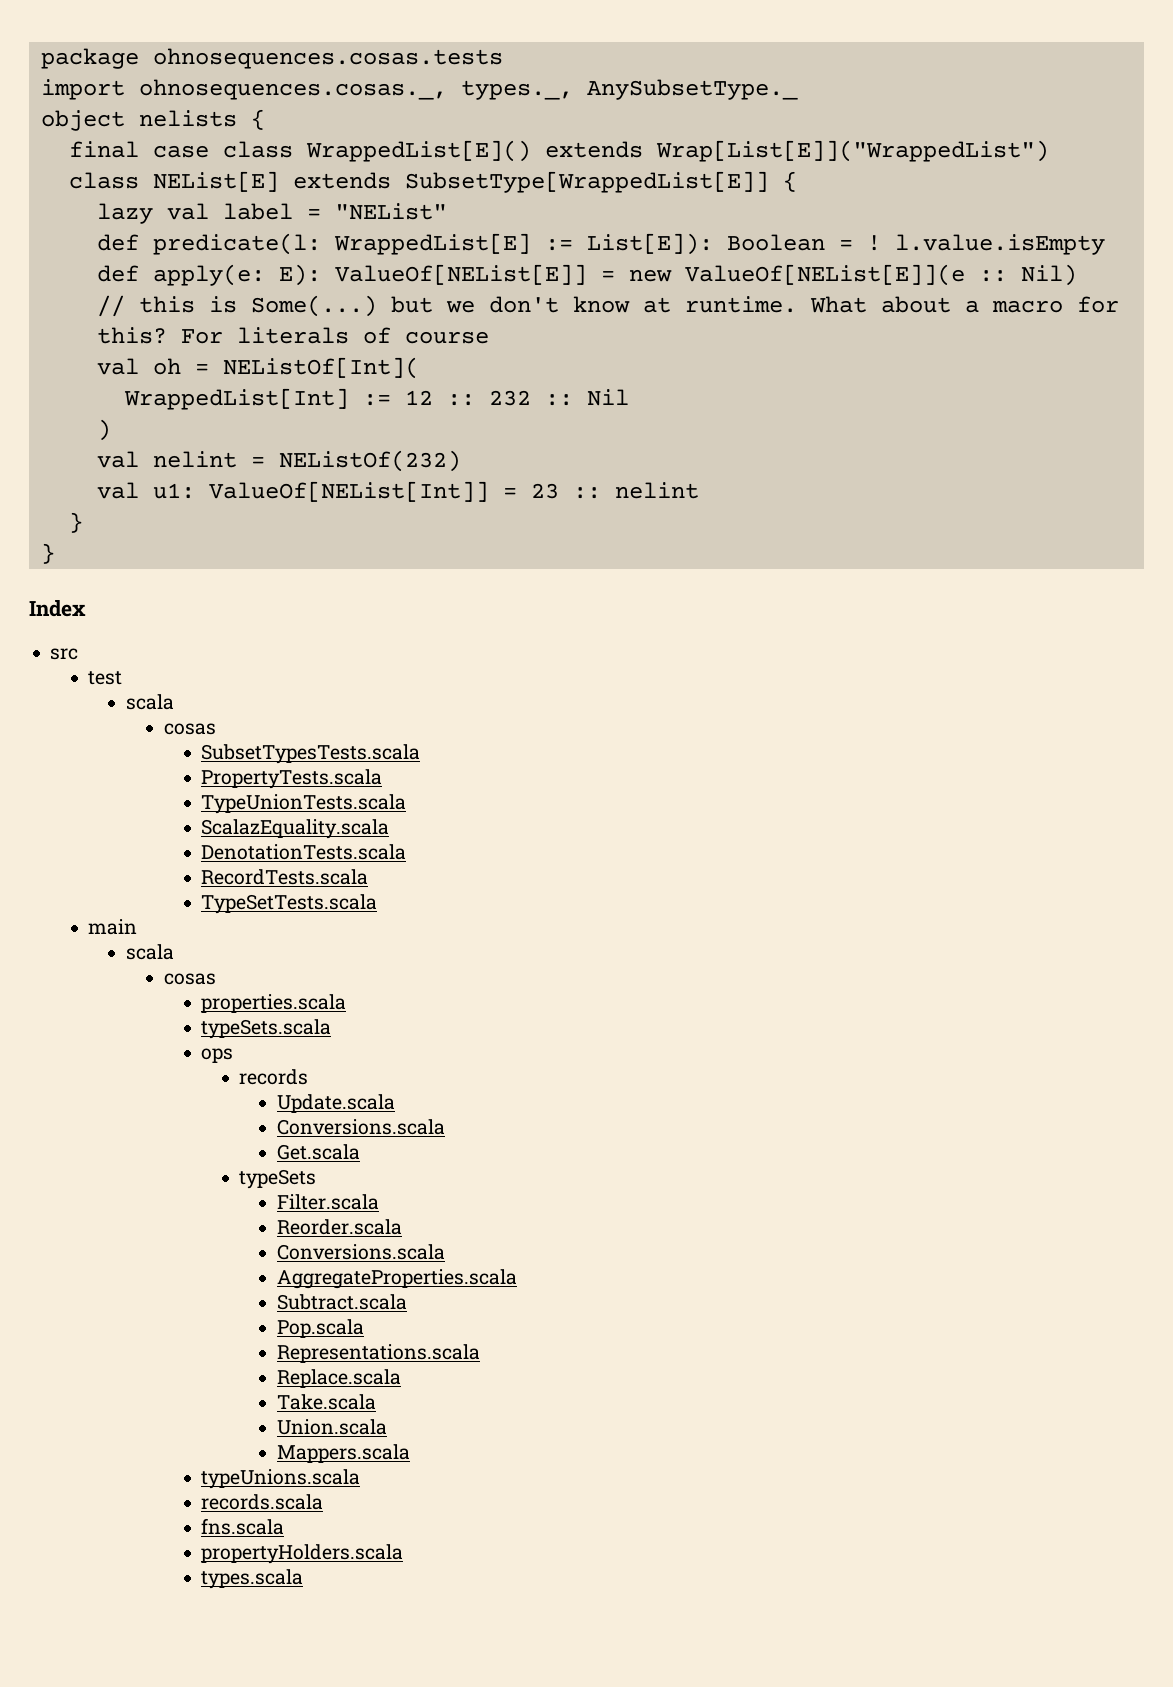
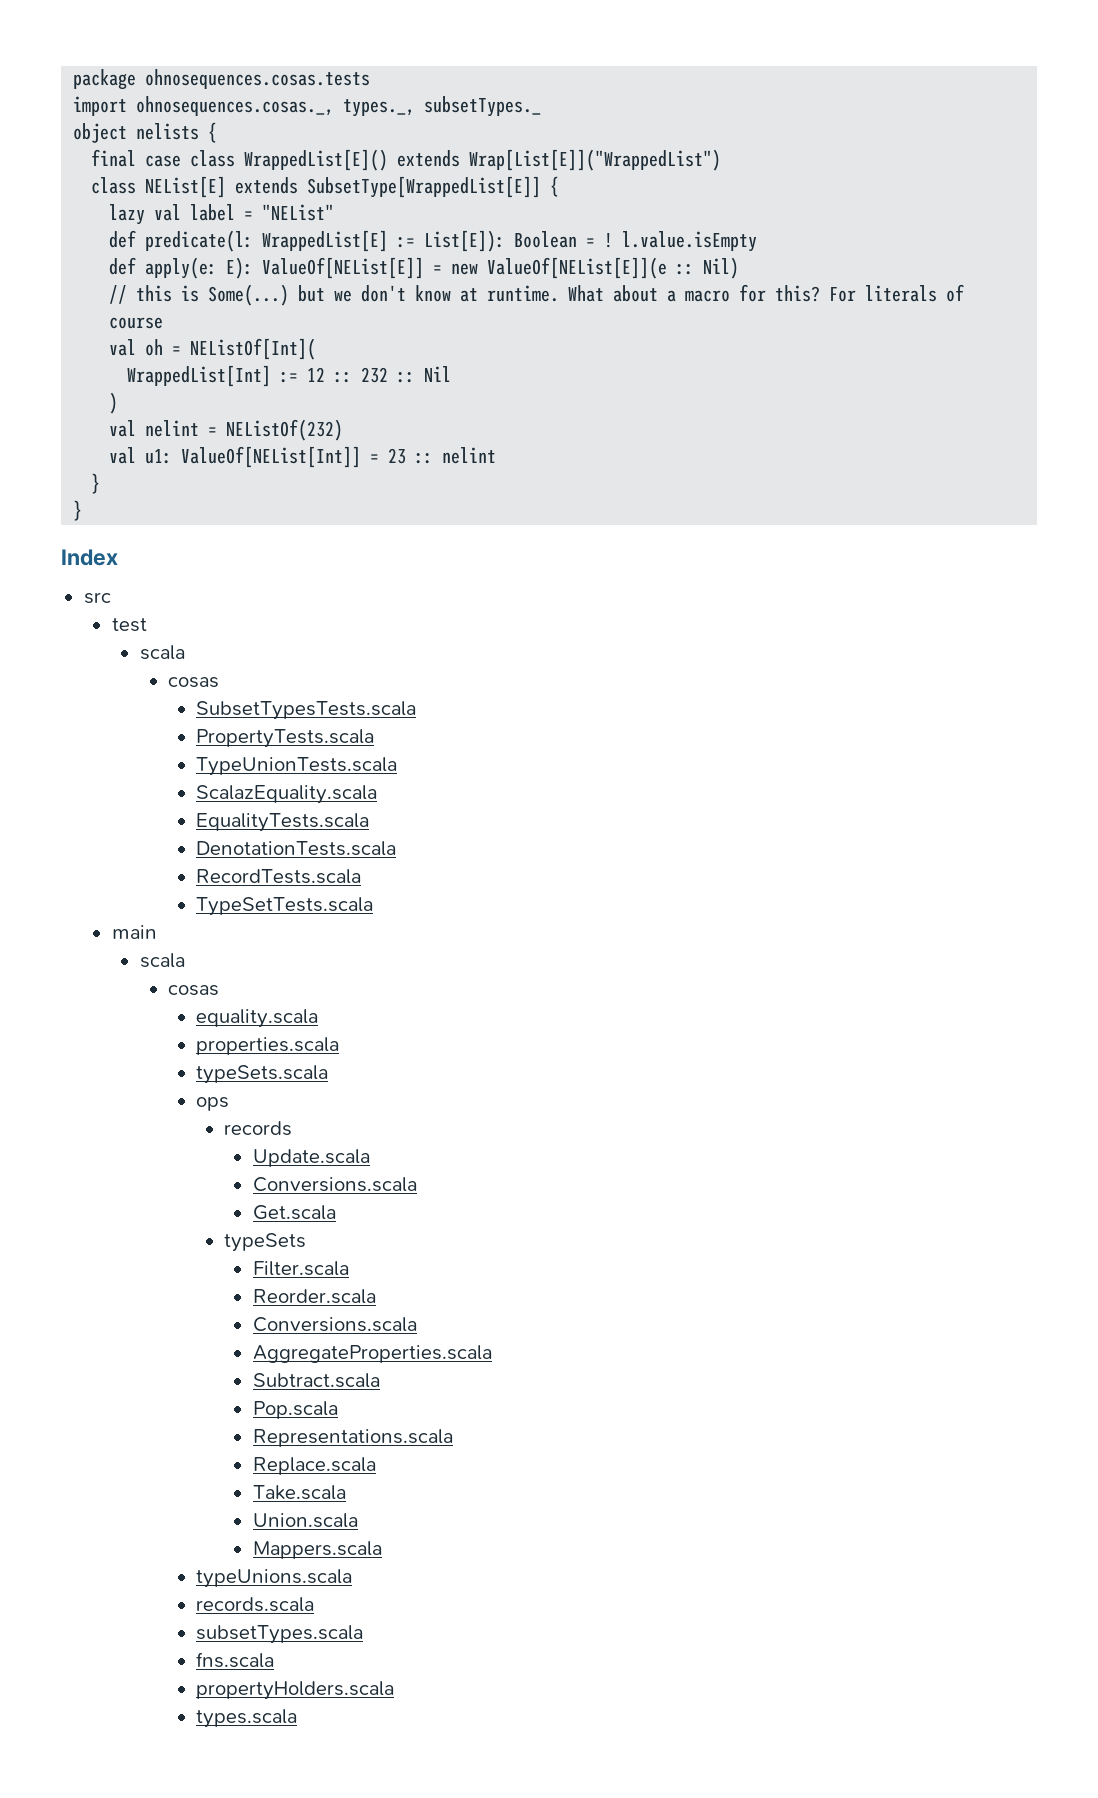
[586,79,798,100] AnySubsetType._ -> [424,96,542,117] subsetTypes._
(390, 829) none -> [196,813,370,832] // EqualityTests.scala
(216, 979) none -> [196,1009,319,1028] // equality.scala
(324, 1502) none -> [196,1625,364,1644] // subsetTypes.scala

